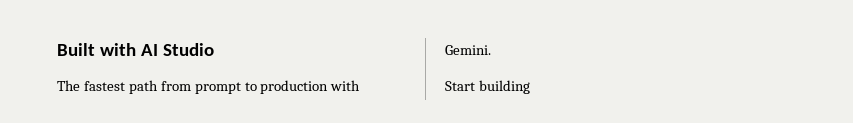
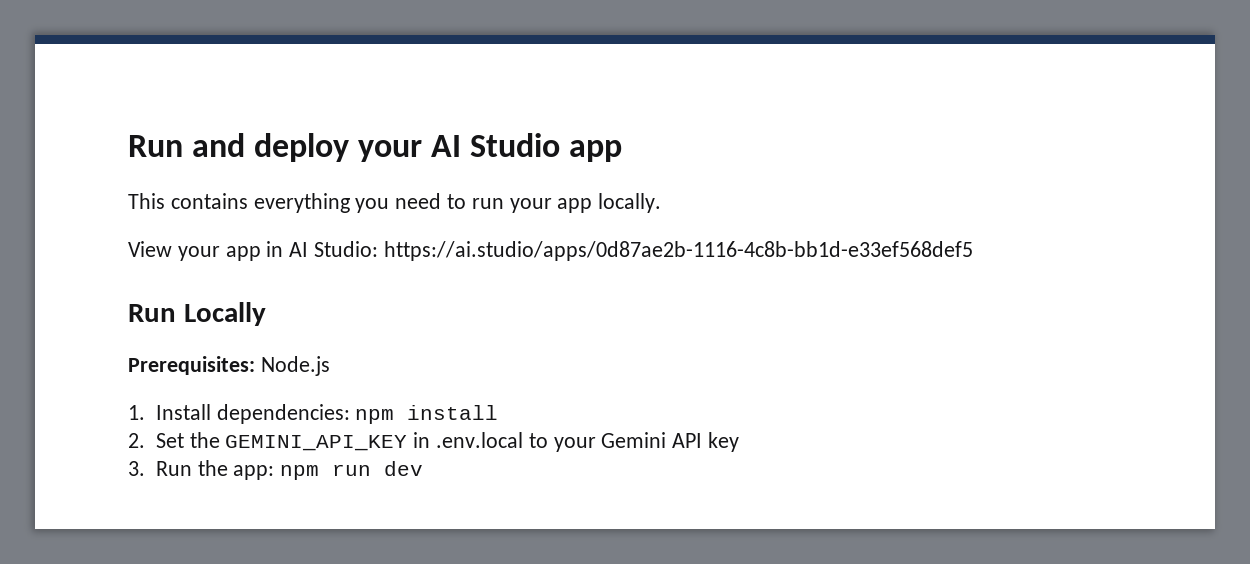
[57,43,215,56] [57,80,361,94] [445,45,491,55] [445,80,530,94] Built with AI Studio // The fastest path from prompt to production with Gemini. // Start building -> [128,133,623,162] [128,193,662,213] [128,241,973,261] [128,302,266,326] [128,356,330,376] [128,404,499,424] [128,432,739,452] [128,460,424,480] Run and deploy your AI Studio app // This contains everything you need to run your app locally. // View your app in AI Studio: https://ai.studio/apps/0d87ae2b-1116-4c8b-bb1d-e33ef568def5 // Run Locally // Prerequisites: Node.js // 1. Install dependencies: npm install // 2. Set the GEMINI_API_KEY in .env.local to your Gemini API key // 3. Run the app: npm run dev

